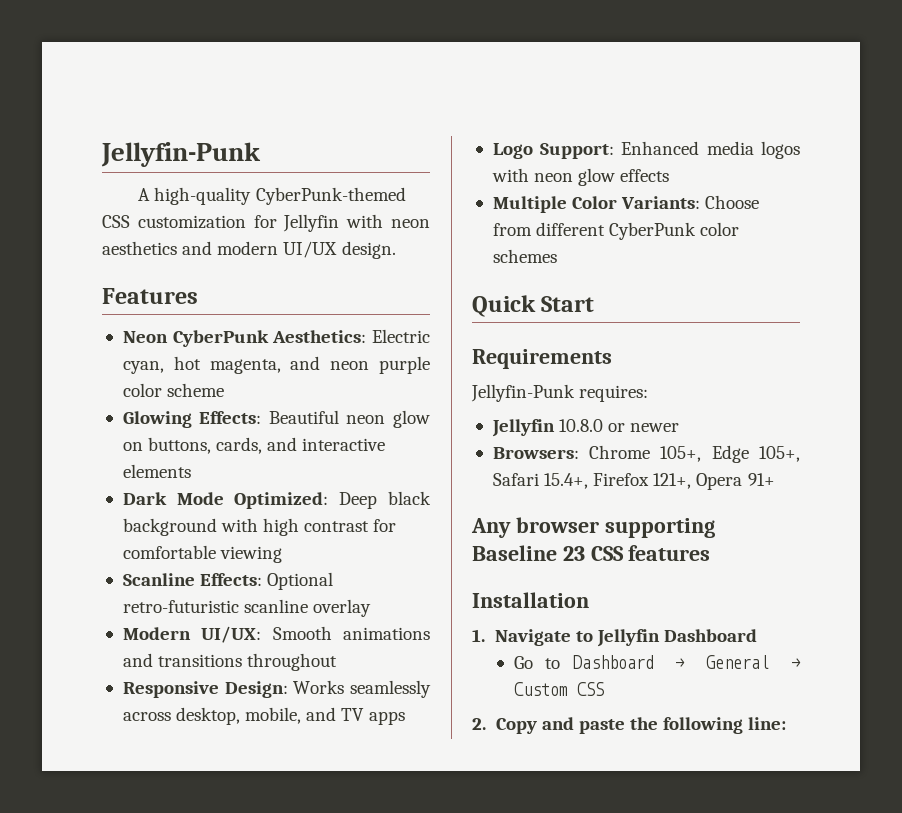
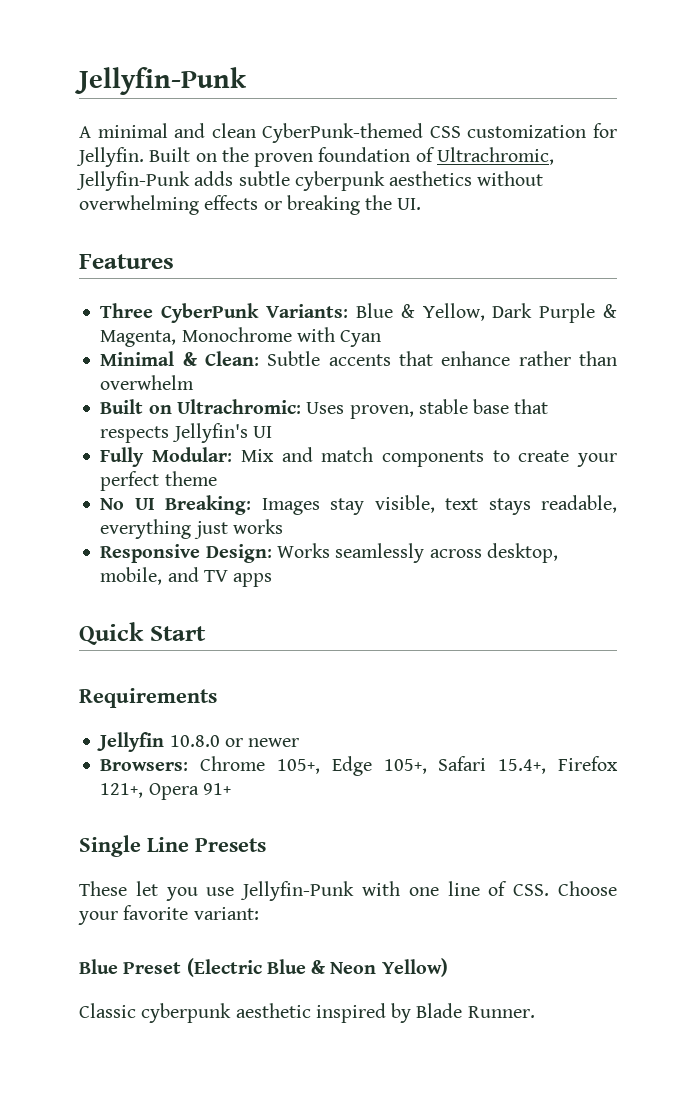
[154,187,252,205] high-quality -> [97,123,256,138] minimal and clean
[283,214,431,232] [102,241,396,259] [102,288,198,304] [122,329,431,347] [122,356,431,374] [122,383,225,397] [122,410,431,428] [122,437,386,454] [122,464,191,478] [122,491,432,509] [122,518,397,536] [122,545,283,563] [122,572,334,590] [122,599,372,617] [122,626,430,643] [122,653,338,671] Jellyfin with neon aesthetics and modern UI/UX design. // Features // Neon CyberPunk Aesthetics: Electric cyan, hot magenta, and neon purple color scheme // Glowing Effects: Beautiful neon glow on buttons, cards, and interactive elements // Dark Mode Optimized: Deep black background with high contrast for comfortable viewing // Scanline Effects: Optional retro-futuristic scanline overlay // Modern UI/UX: Smooth animations and transitions throughout -> [76,147,554,167] [76,171,544,191] [79,195,422,215] [79,254,174,269] [100,303,618,323] [100,327,382,347] [100,351,617,366] [100,375,195,390] [100,399,549,419] [100,423,272,443] [100,447,618,467] [100,471,217,491] [100,495,617,515] [100,519,283,539] Jellyfin. Built on the proven foundation of Ultrachromic, Jellyfin-Punk adds subtle cyberpunk aesthetics without overwhelming effects or breaking the UI. // Features // Three CyberPunk Variants: Blue & Yellow, Dark Purple & Magenta, Monochrome with Cyan // Minimal & Clean: Subtle accents that enhance rather than overwhelm // Built on Ultrachromic: Uses proven, stable base that respects Jellyfin's UI // Fully Modular: Mix and match components to create your perfect theme // No UI Breaking: Images stay visible, text stays readable, everything just works
[492,141,800,159] [491,168,670,186] [492,195,760,213] [492,222,740,240] [492,249,557,263] // Logo Support: Enhanced media logos with neon glow effects // Multiple Color Variants: Choose from different CyberPunk color schemes -> (273, 580) none
[471,384,649,402] // Jellyfin-Punk requires: -> (217, 698) none
[471,517,715,538] [472,545,711,561] [472,592,589,608] [472,629,757,647] [513,655,801,669] [513,682,604,696] [472,717,787,734] Any browser supporting Baseline 23 CSS features // Installation // 1. Navigate to Jellyfin Dashboard // Go to Dashboard → General → Custom CSS // 2. Copy and paste the following line: -> [79,835,266,857] [79,881,618,901] [78,905,259,925] [79,958,448,977] [79,1003,535,1023] Single Line Presets // These let you use Jellyfin-Punk with one line of CSS. Choose your favorite variant: // Blue Preset (Electric Blue & Neon Yellow) // Classic cyberpunk aesthetic inspired by Blade Runner.

